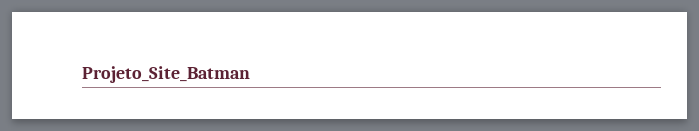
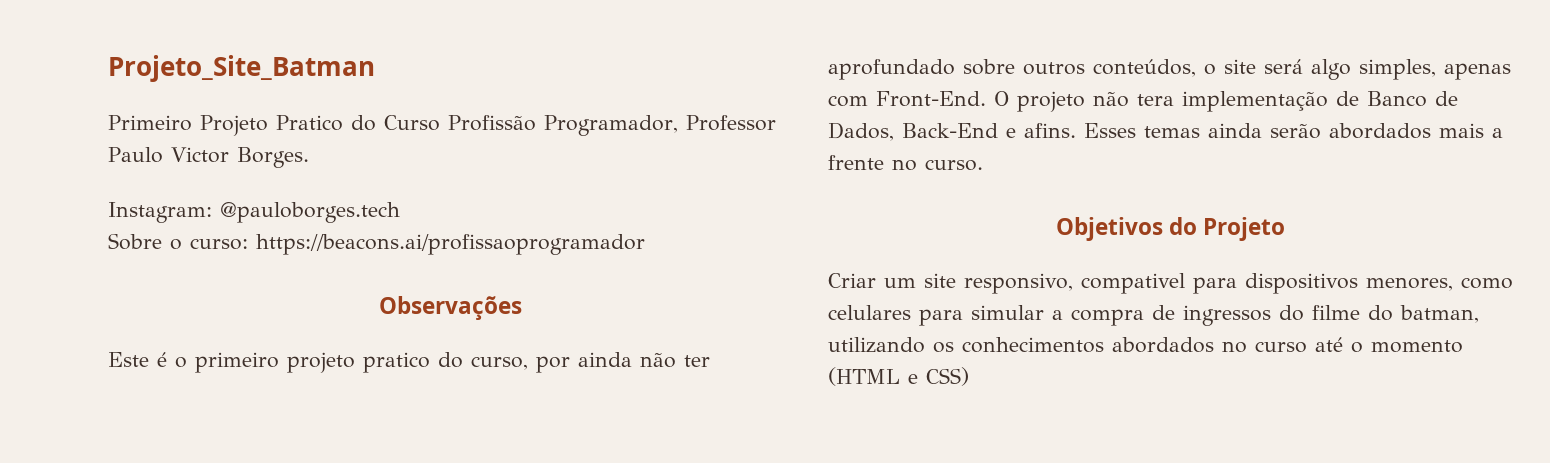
(250, 74) none -> [108,115,776,136] [108,147,309,168] [108,202,400,223] [108,233,645,255] [379,296,522,320] [108,352,710,373] [828,59,1511,80] [828,91,1458,112] [828,122,1503,141] [828,155,983,171] [1055,217,1286,241] [828,273,1513,294] [828,305,1479,326] [828,337,1463,353] [828,367,969,386] // Primeiro Projeto Pratico do Curso Profissão Programador, Professor Paulo Victor Borges. // Instagram: @pauloborges.tech // Sobre o curso: https://beacons.ai/profissaoprogramador // Observações // Este é o primeiro projeto pratico do curso, por ainda não ter aprofundado sobre outros conteúdos, o site será algo simples, apenas com Front-End. O projeto não tera implementação de Banco de Dados, Back-End e afins. Esses temas ainda serão abordados mais a frente no curso. // Objetivos do Projeto // Criar um site responsivo, compativel para dispositivos menores, como celulares para simular a compra de ingressos do filme do batman, utilizando os conhecimentos abordados no curso até o momento (HTML e CSS)

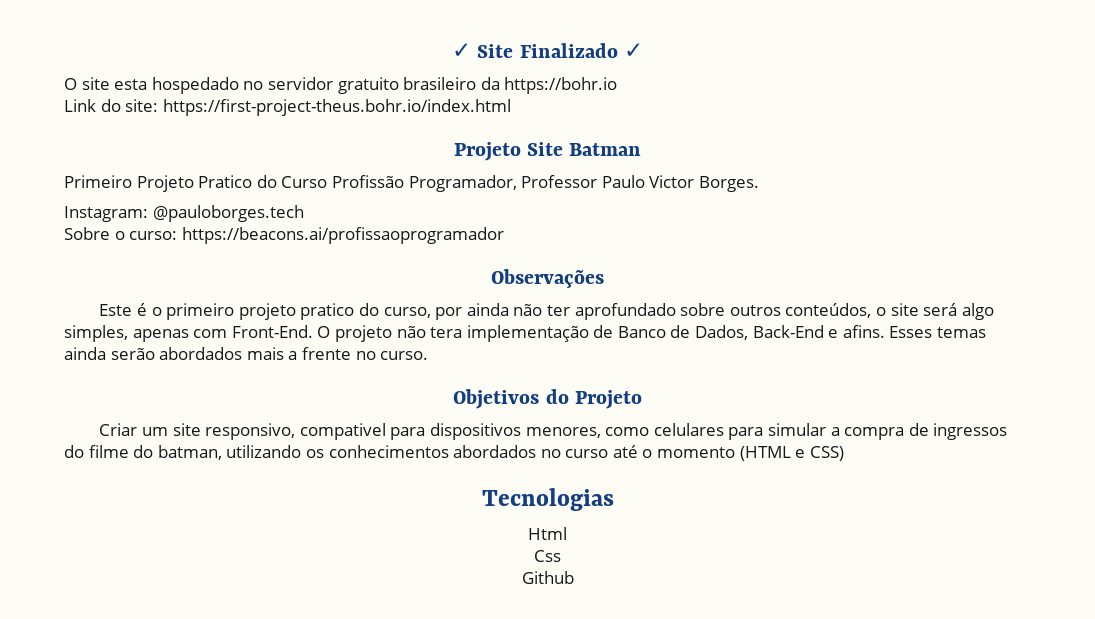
[108,55,375,82] Projeto_Site_Batman -> [452,43,643,58] [64,77,618,94] [64,99,511,116] [453,142,642,161] ✓ Site Finalizado ✓ // O site esta hospedado no servidor gratuito brasileiro da https://bohr.io // Link do site: https://first-project-theus.bohr.io/index.html // Projeto Site Batman
(969, 376) none -> [481,488,614,511] [528,527,567,540] [534,550,561,562] [521,571,574,584] // Tecnologias // Html // Css // Github

